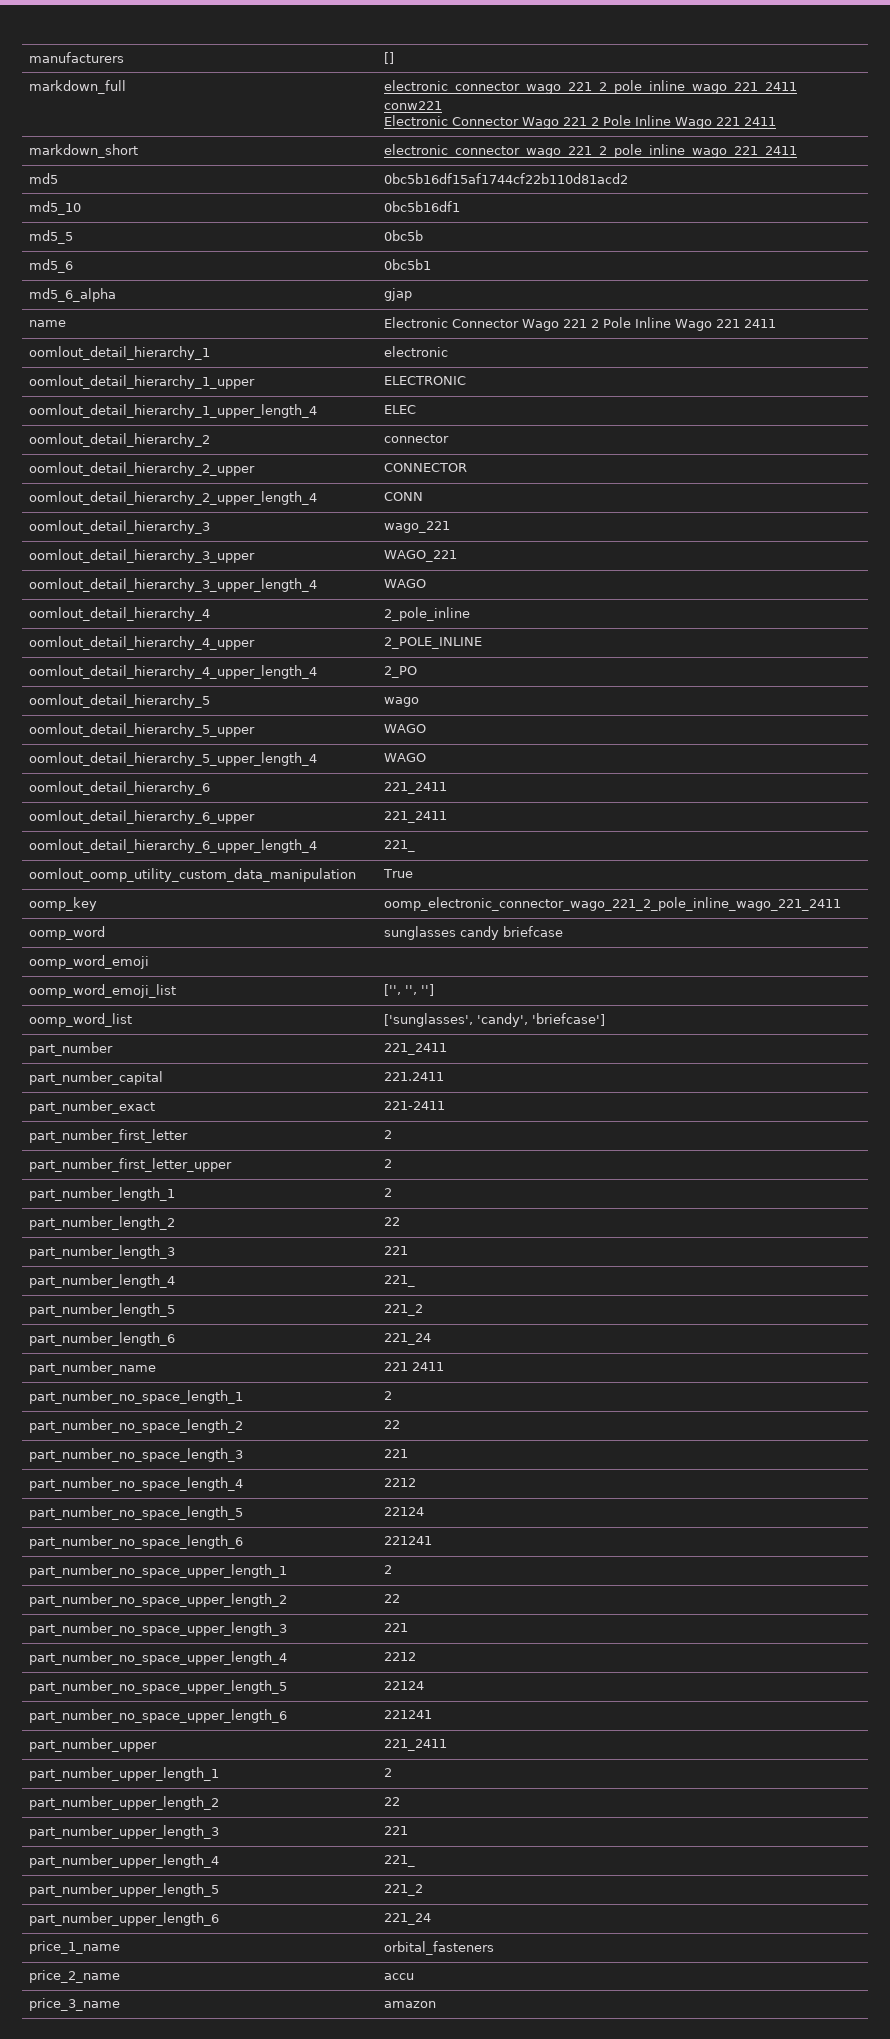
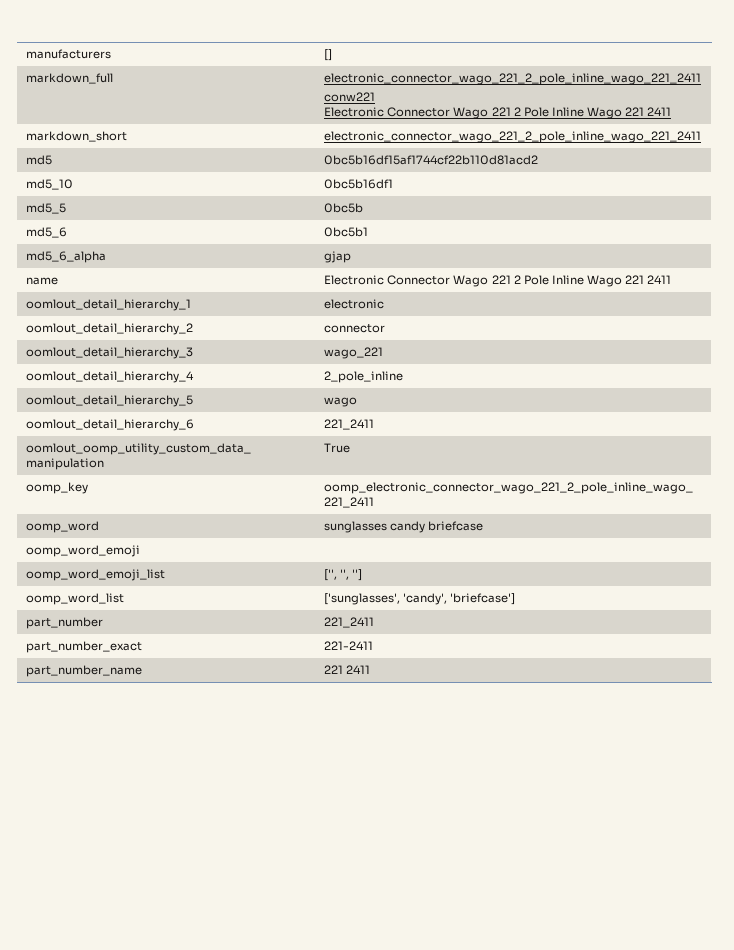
[29,375,256,389] [384,376,467,385] [29,404,318,418] [384,405,417,414] [29,433,211,447] [384,434,450,443] [29,462,256,476] [384,463,468,472] [29,491,318,505] [384,492,424,501] [29,520,211,534] [384,521,451,533] [29,549,256,563] [384,550,458,562] [29,578,318,592] [384,579,427,588] [29,607,211,621] [384,607,471,621] [29,636,256,650] [384,637,483,649] [29,665,318,679] [384,666,418,678] [29,694,211,708] [384,697,420,707] [29,723,256,737] [384,724,427,733] [29,752,318,766] [384,753,427,762] [29,781,211,795] [384,782,448,794] [29,810,256,824] [384,811,448,823] [29,839,318,853] [384,840,416,852] oomlout_detail_hierarchy_1_upper | ELECTRONIC // oomlout_detail_hierarchy_1_upper_length_4 | ELEC // oomlout_detail_hierarchy_2 | connector // oomlout_detail_hierarchy_2_upper | CONNECTOR // oomlout_detail_hierarchy_2_upper_length_4 | CONN // oomlout_detail_hierarchy_3 | wago_221 // oomlout_detail_hierarchy_3_upper | WAGO_221 // oomlout_detail_hierarchy_3_upper_length_4 | WAGO // oomlout_detail_hierarchy_4 | 2_pole_inline // oomlout_detail_hierarchy_4_upper | 2_POLE_INLINE // oomlout_detail_hierarchy_4_upper_length_4 | 2_PO // oomlout_detail_hierarchy_5 | wago // oomlout_detail_hierarchy_5_upper | WAGO // oomlout_detail_hierarchy_5_upper_length_4 | WAGO // oomlout_detail_hierarchy_6 | 221_2411 // oomlout_detail_hierarchy_6_upper | 221_2411 // oomlout_detail_hierarchy_6_upper_length_4 | 221_ -> [26,323,194,335] [324,324,386,333] [26,347,194,359] [324,347,384,359] [26,371,195,383] [324,371,404,383] [26,395,194,407] [324,397,358,407] [26,419,195,431] [324,419,375,430] oomlout_detail_hierarchy_2 | connector // oomlout_detail_hierarchy_3 | wago_221 // oomlout_detail_hierarchy_4 | 2_pole_inline // oomlout_detail_hierarchy_5 | wago // oomlout_detail_hierarchy_6 | 221_2411
[29,1071,164,1085] [384,1072,445,1081] // part_number_capital | 221.2411 -> (375, 622) none
[29,1129,189,1143] [384,1130,393,1139] [29,1158,233,1172] [384,1159,393,1168] [29,1187,176,1201] [384,1188,393,1197] [29,1216,176,1230] [384,1217,401,1226] [29,1245,176,1259] [384,1246,409,1255] [29,1274,176,1288] [384,1275,416,1287] [29,1303,176,1317] [384,1304,424,1316] [29,1332,176,1346] [384,1333,432,1345] [29,1361,157,1375] [384,1362,445,1371] [29,1390,244,1404] [384,1391,393,1400] [29,1419,244,1433] [384,1420,401,1429] [29,1448,244,1462] [384,1449,409,1458] [29,1477,244,1491] [384,1478,417,1487] [29,1506,244,1520] [384,1507,425,1516] [29,1535,244,1549] [384,1536,433,1545] [29,1564,288,1578] [384,1565,393,1574] [29,1593,288,1607] [384,1594,401,1603] [29,1622,288,1636] [384,1623,409,1632] [29,1651,288,1665] [384,1652,417,1661] [29,1680,288,1694] [384,1681,425,1690] [29,1709,288,1723] [384,1710,433,1719] [29,1738,158,1752] [384,1739,448,1751] [29,1767,220,1781] [384,1768,393,1777] [29,1796,220,1810] [384,1797,401,1806] [29,1825,220,1839] [384,1826,409,1835] [29,1854,220,1868] [384,1855,416,1867] [29,1883,220,1897] [384,1884,424,1896] [29,1912,220,1926] [384,1913,432,1925] [29,1941,121,1954] [384,1941,495,1955] [29,1970,121,1983] [384,1973,415,1980] [29,1998,121,2011] [384,2001,437,2008] part_number_first_letter | 2 // part_number_first_letter_upper | 2 // part_number_length_1 | 2 // part_number_length_2 | 22 // part_number_length_3 | 221 // part_number_length_4 | 221_ // part_number_length_5 | 221_2 // part_number_length_6 | 221_24 // part_number_name | 221 2411 // part_number_no_space_length_1 | 2 // part_number_no_space_length_2 | 22 // part_number_no_space_length_3 | 221 // part_number_no_space_length_4 | 2212 // part_number_no_space_length_5 | 22124 // part_number_no_space_length_6 | 221241 // part_number_no_space_upper_length_1 | 2 // part_number_no_space_upper_length_2 | 22 // part_number_no_space_upper_length_3 | 221 // part_number_no_space_upper_length_4 | 2212 // part_number_no_space_upper_length_5 | 22124 // part_number_no_space_upper_length_6 | 221241 // part_number_upper | 221_2411 // part_number_upper_length_1 | 2 // part_number_upper_length_2 | 22 // part_number_upper_length_3 | 221 // part_number_upper_length_4 | 221_ // part_number_upper_length_5 | 221_2 // part_number_upper_length_6 | 221_24 // price_1_name | orbital_fasteners // price_2_name | accu // price_3_name | amazon -> [26,665,143,677] [324,665,371,674] part_number_name | 221 2411

